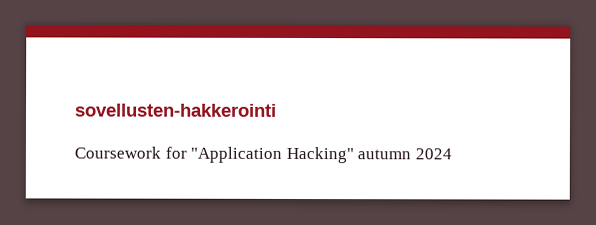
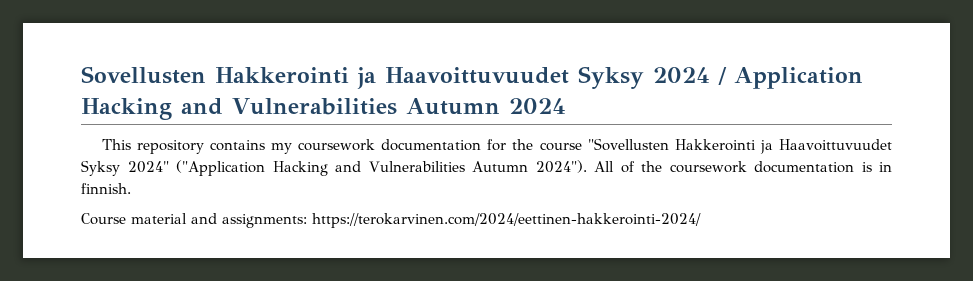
[74,103,277,117] [74,146,452,164] sovellusten-hakkerointi // Coursework for "Application Hacking" autumn 2024 -> [81,66,863,89] [81,98,566,120] [101,138,892,154] [81,160,892,176] [81,183,131,194] [81,213,701,228] Sovellusten Hakkerointi ja Haavoittuvuudet Syksy 2024 / Application Hacking and Vulnerabilities Autumn 2024 // This repository contains my coursework documentation for the course "Sovellusten Hakkerointi ja Haavoittuvuudet Syksy 2024" ("Application Hacking and Vulnerabilities Autumn 2024"). All of the coursework documentation is in finnish. // Course material and assignments: https://terokarvinen.com/2024/eettinen-hakkerointi-2024/

